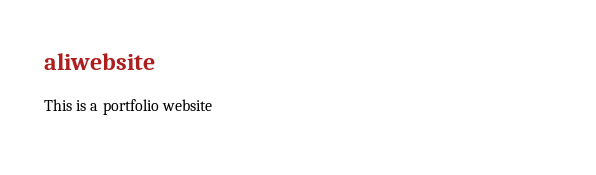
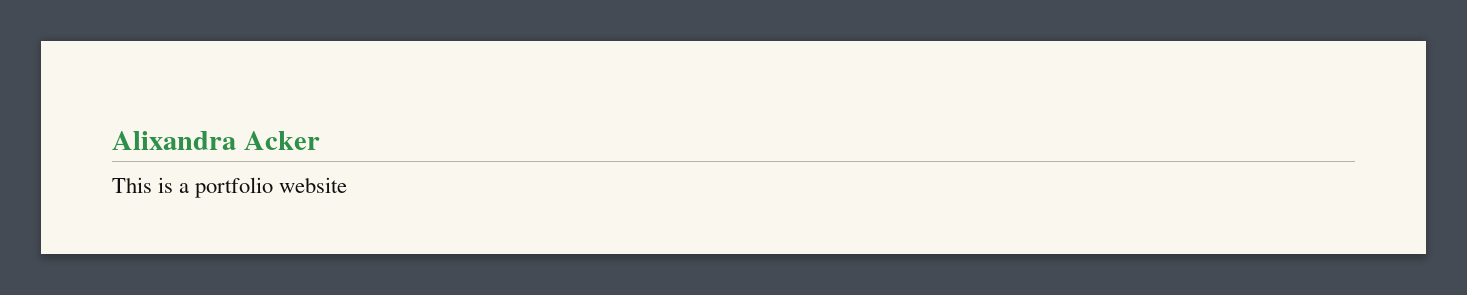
[44,53,155,70] aliwebsite -> [112,131,320,150] Alixandra Acker

